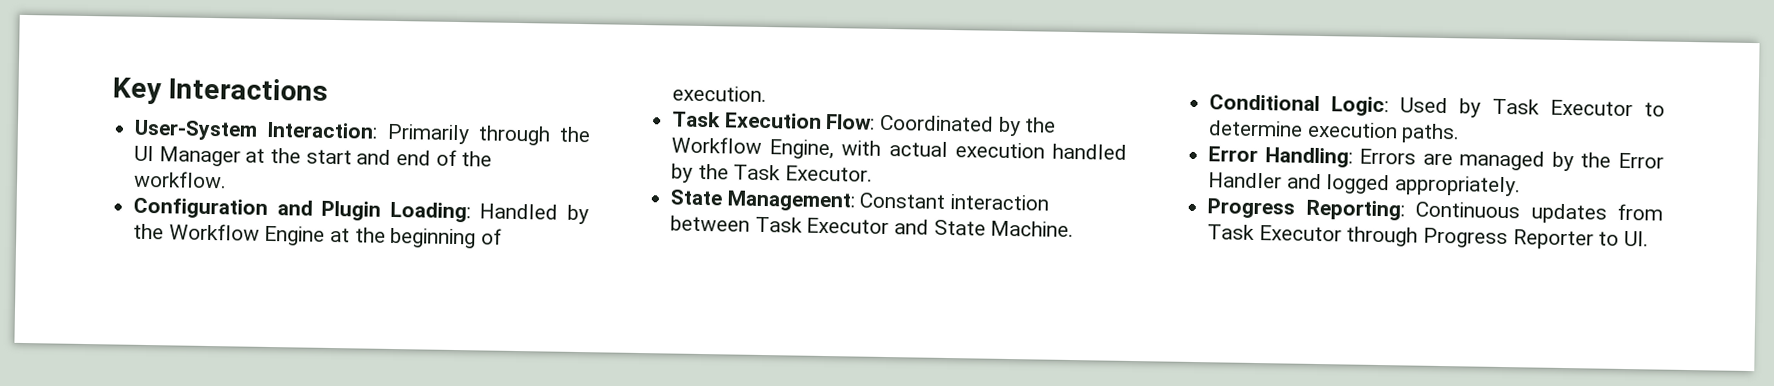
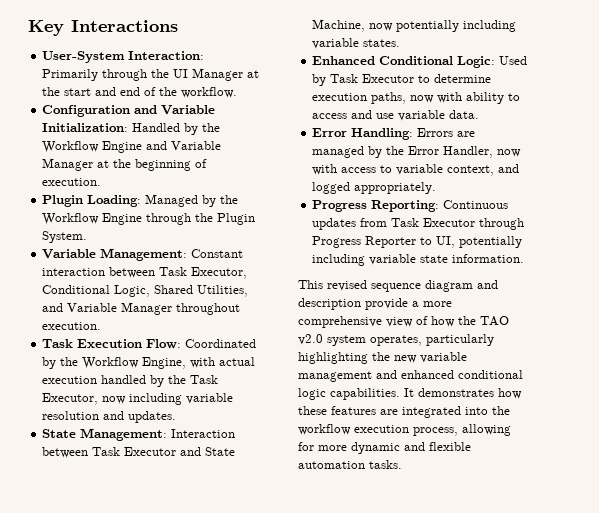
[321,200,471,223] Plugin Loading: -> [161,105,216,115] [42,123,129,132] Variable Initialization:
(326, 235) none -> [146,141,222,150] [42,158,94,171] and Variable Manager
(768, 94) none -> [42,194,239,207] [42,213,256,225] [42,231,88,243] [42,248,244,261] [42,267,248,279] [42,285,249,297] [42,302,241,315] [42,322,102,330] // Plugin Loading: Managed by the Workflow Engine through the Plugin System. // Variable Management: Constant interaction between Task Executor, Conditional Logic, Shared Utilities, and Variable Manager throughout execution.
[785,165,874,182] Executor. -> [42,393,234,405] [42,411,177,423] Executor, now including variable resolution and updates.
[859,192,1050,211] Constant interaction -> [171,429,236,438] Interaction
[990,220,1075,238] Machine. // -> [312,19,517,32] [312,38,401,49] [312,56,376,65] Machine, now potentially including variable states. // Enhanced
[1401,123,1461,144] paths. -> [371,92,521,104] [312,110,480,121] paths, now with ability to access and use variable data.
[1208,172,1283,189] Handler -> [443,146,522,158] [312,164,495,176] Handler, now with access to variable context,
[1624,230,1650,247] UI. -> [436,236,523,248] [312,254,525,266] [298,280,498,292] [298,298,452,310] [298,316,509,328] [298,334,494,346] [298,352,467,364] [298,370,523,382] [298,388,522,400] [298,406,510,418] [298,424,511,436] [298,442,471,454] [298,460,402,469] UI, potentially including variable state information. // This revised sequence diagram and description provide a more comprehensive view of how the TAO v2.0 system operates, particularly highlighting the new variable management and enhanced conditional logic capabilities. It demonstrates how these features are integrated into the workflow execution process, allowing for more dynamic and flexible automation tasks.

